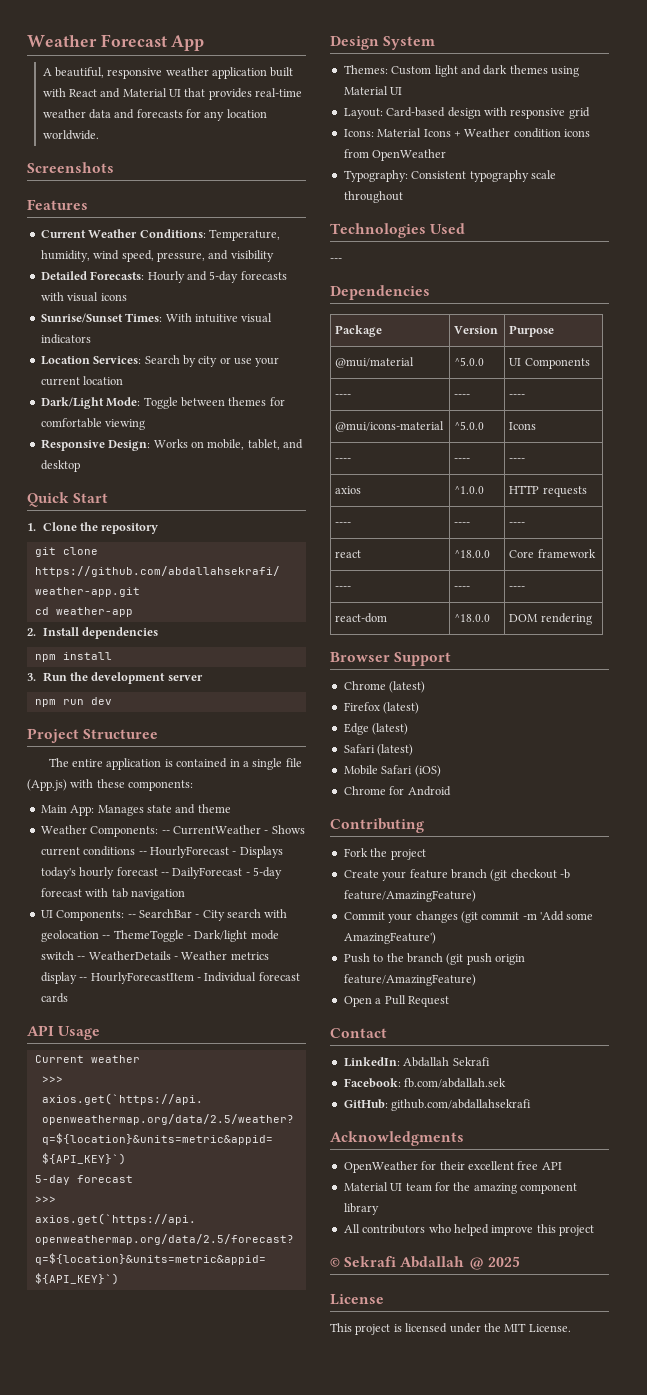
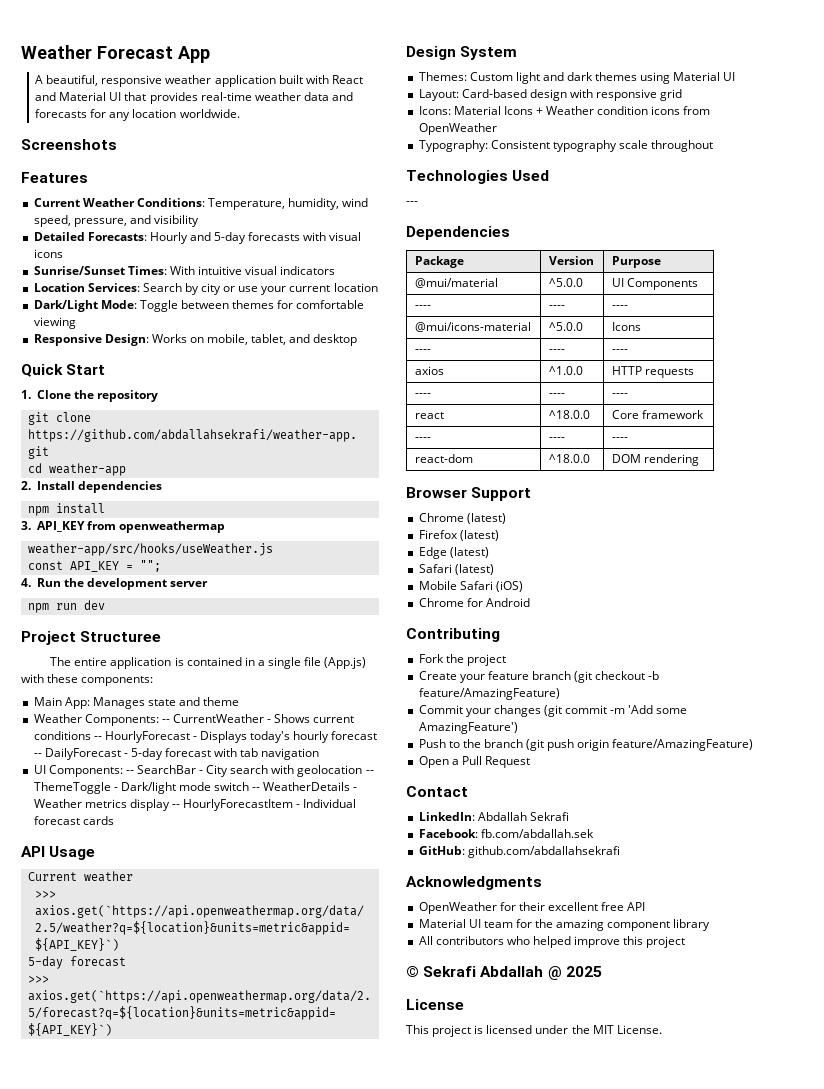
(36, 677) none -> [36,521,225,533] [27,543,273,556] [27,560,161,572] [21,578,31,587] API_KEY from openweathermap // weather-app/src/hooks/useWeather.js // const API_KEY = ""; // 4.

